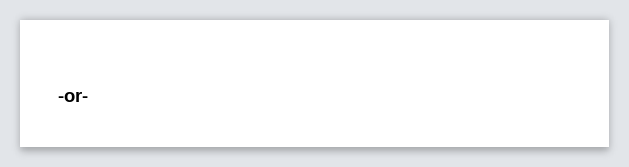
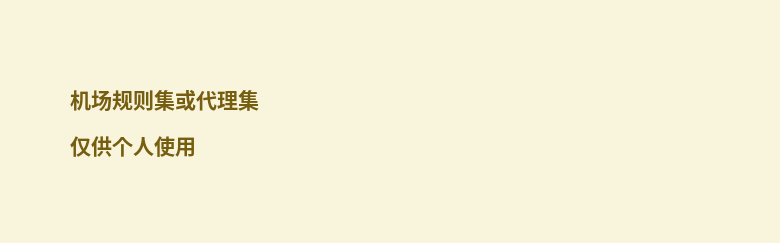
[58,91,88,102] -or- -> [70,89,259,112] [70,136,196,157] 机场规则集或代理集 // 仅供个人使用

